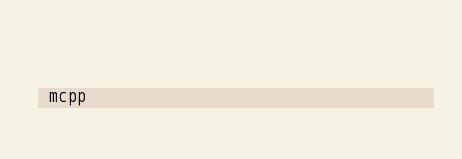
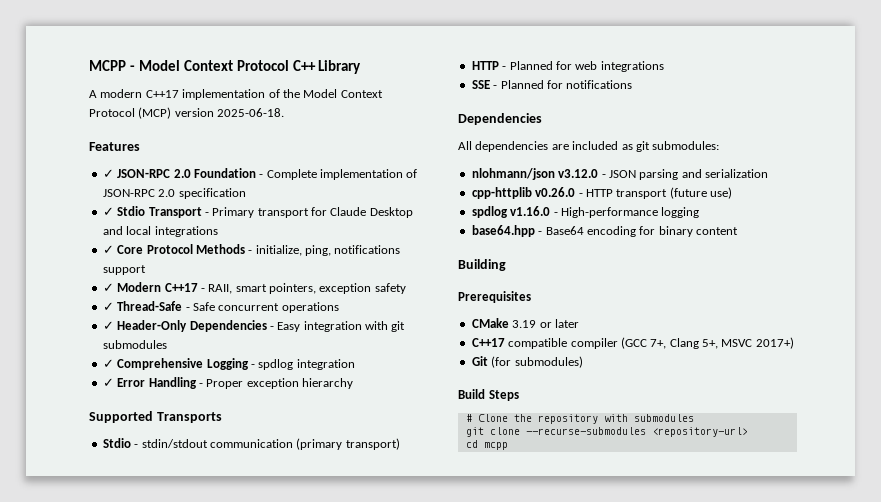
(49, 99) none -> [89,60,362,74] [89,89,383,100] [89,107,285,119] [89,142,140,151] [102,168,418,180] [102,188,246,199] [102,206,413,218] [102,226,218,237] [102,244,401,256] [102,265,146,275] [102,282,406,294] [102,301,339,313] [102,320,406,332] [102,340,167,349] [102,358,355,370] [102,377,353,389] [89,411,222,423] [102,438,400,450] [471,61,664,72] [471,80,633,89] [458,113,542,125] [458,141,720,152] [471,168,768,180] [471,187,732,199] [471,206,700,218] [471,225,738,237] [458,259,506,271] [458,291,531,303] [471,318,579,328] [471,337,794,349] [471,356,583,368] [458,389,519,401] [465,414,694,424] [465,427,748,437] [465,440,478,448] MCPP - Model Context Protocol C++ Library // A modern C++17 implementation of the Model Context Protocol (MCP) version 2025-06-18. // Features // ✓ JSON-RPC 2.0 Foundation - Complete implementation of JSON-RPC 2.0 specification // ✓ Stdio Transport - Primary transport for Claude Desktop and local integrations // ✓ Core Protocol Methods - initialize, ping, notifications support // ✓ Modern C++17 - RAII, smart pointers, exception safety // ✓ Thread-Safe - Safe concurrent operations // ✓ Header-Only Dependencies - Easy integration with git submodules // ✓ Comprehensive Logging - spdlog integration // ✓ Error Handling - Proper exception hierarchy // Supported Transports // Stdio - stdin/stdout communication (primary transport) // HTTP - Planned for web integrations // SSE - Planned for notifications // Dependencies // All dependencies are included as git submodules: // nlohmann/json v3.12.0 - JSON parsing and serialization // cpp-httplib v0.26.0 - HTTP transport (future use) // spdlog v1.16.0 - High-performance logging // base64.hpp - Base64 encoding for binary content // Building // Prerequisites // CMake 3.19 or later // C++17 compatible compiler (GCC 7+, Clang 5+, MSVC 2017+) // Git (for submodules) // Build Steps // # Clone the repository with submodules // git clone --recurse-submodules <repository-url> // cd

